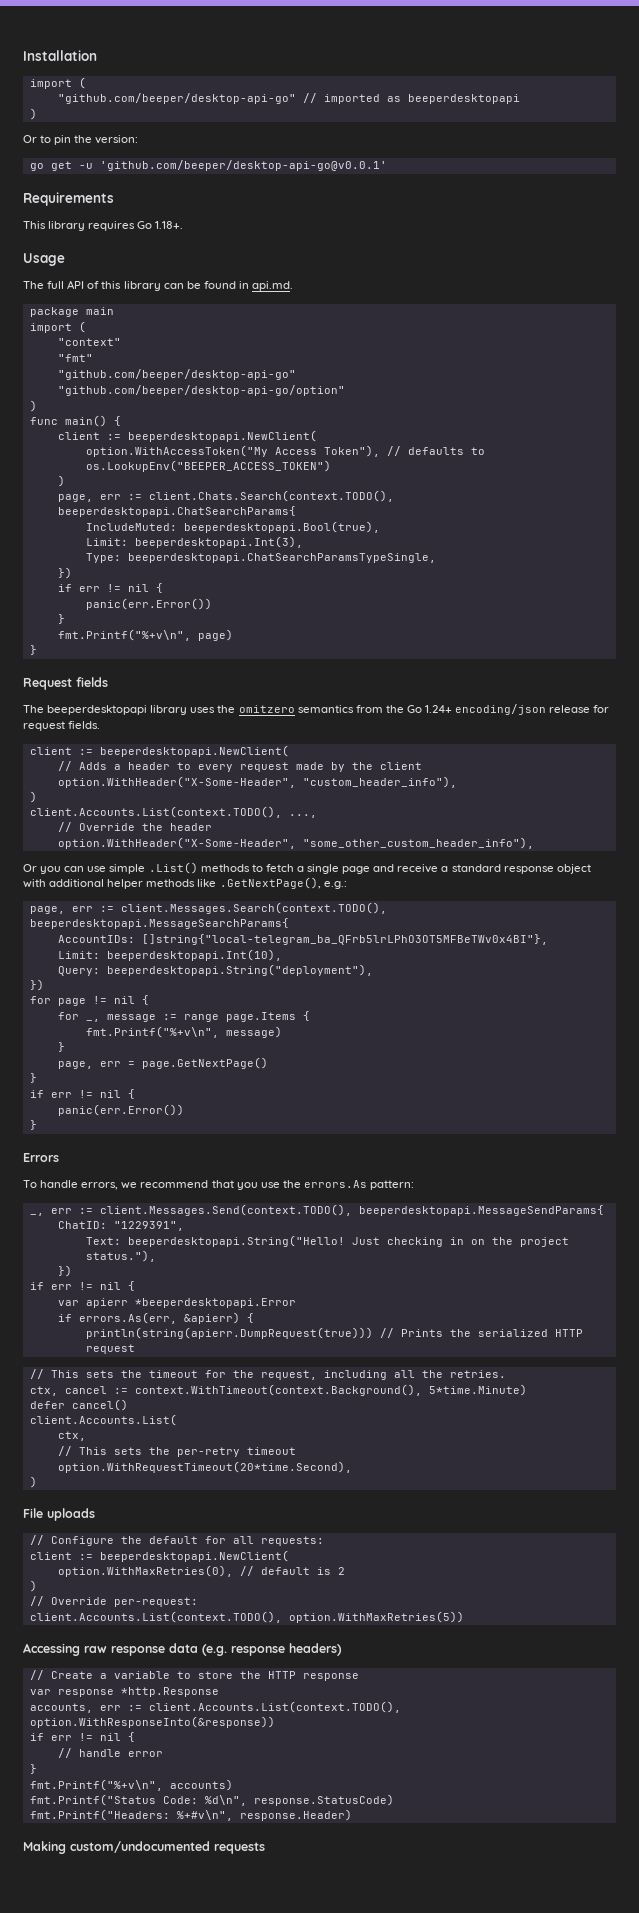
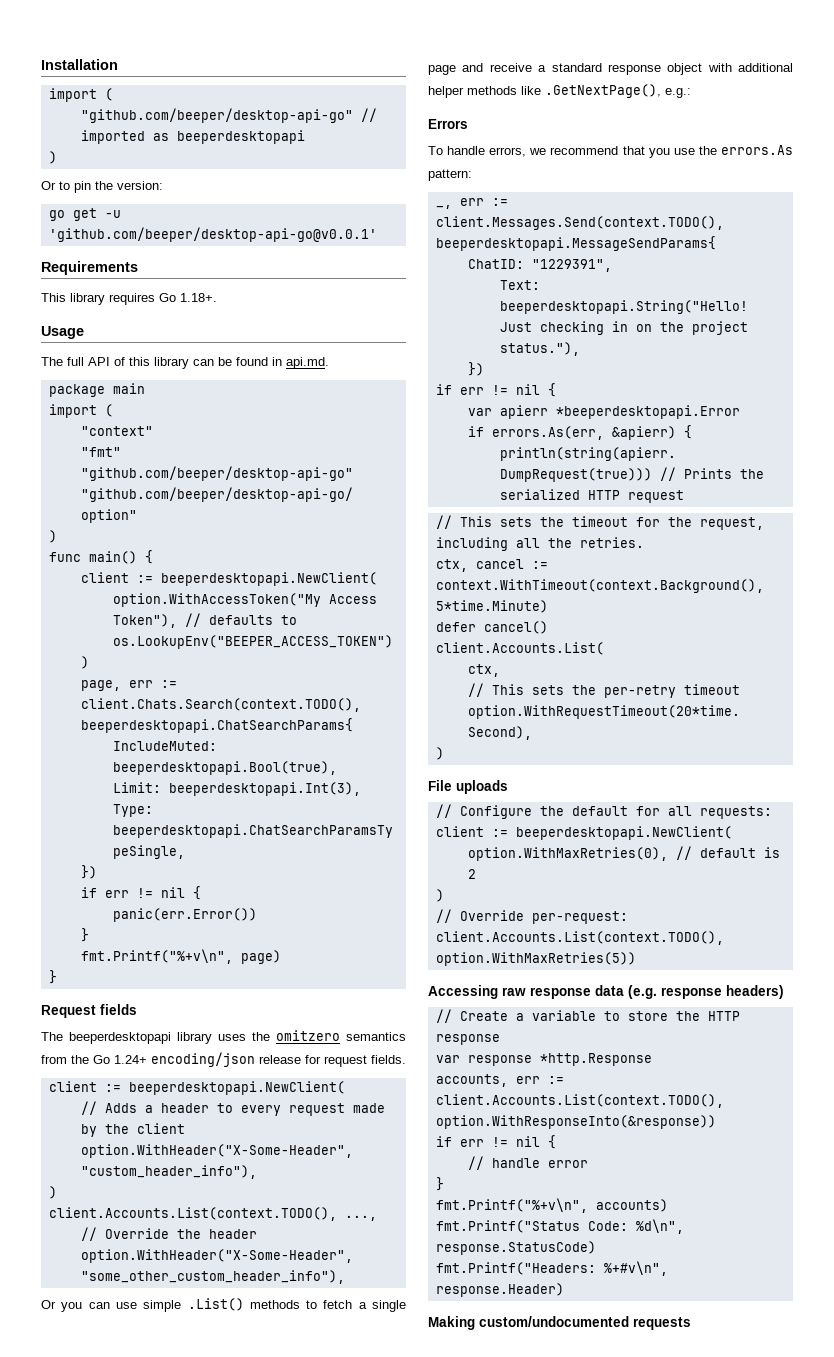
[29,902,387,914] [29,918,289,929] [57,934,548,945] [57,949,282,961] [57,964,373,976] [29,979,44,991] [29,995,149,1006] [57,1011,310,1022] [85,1026,282,1038] [57,1042,65,1052] [57,1057,268,1069] [29,1073,37,1083] [29,1089,135,1099] [57,1104,184,1116] [29,1120,37,1130] // page, err := client.Messages.Search(context.TODO(), beeperdesktopapi.MessageSearchParams{ // AccountIDs: []string{"local-telegram_ba_QFrb5lrLPhO3OT5MFBeTWv0x4BI"}, // Limit: beeperdesktopapi.Int(10), // Query: beeperdesktopapi.String("deployment"), // }) // for page != nil { // for _, message := range page.Items { // fmt.Printf("%+v\n", message) // } // page, err = page.GetNextPage() // } // if err != nil { // panic(err.Error()) // } -> (691, 93) none

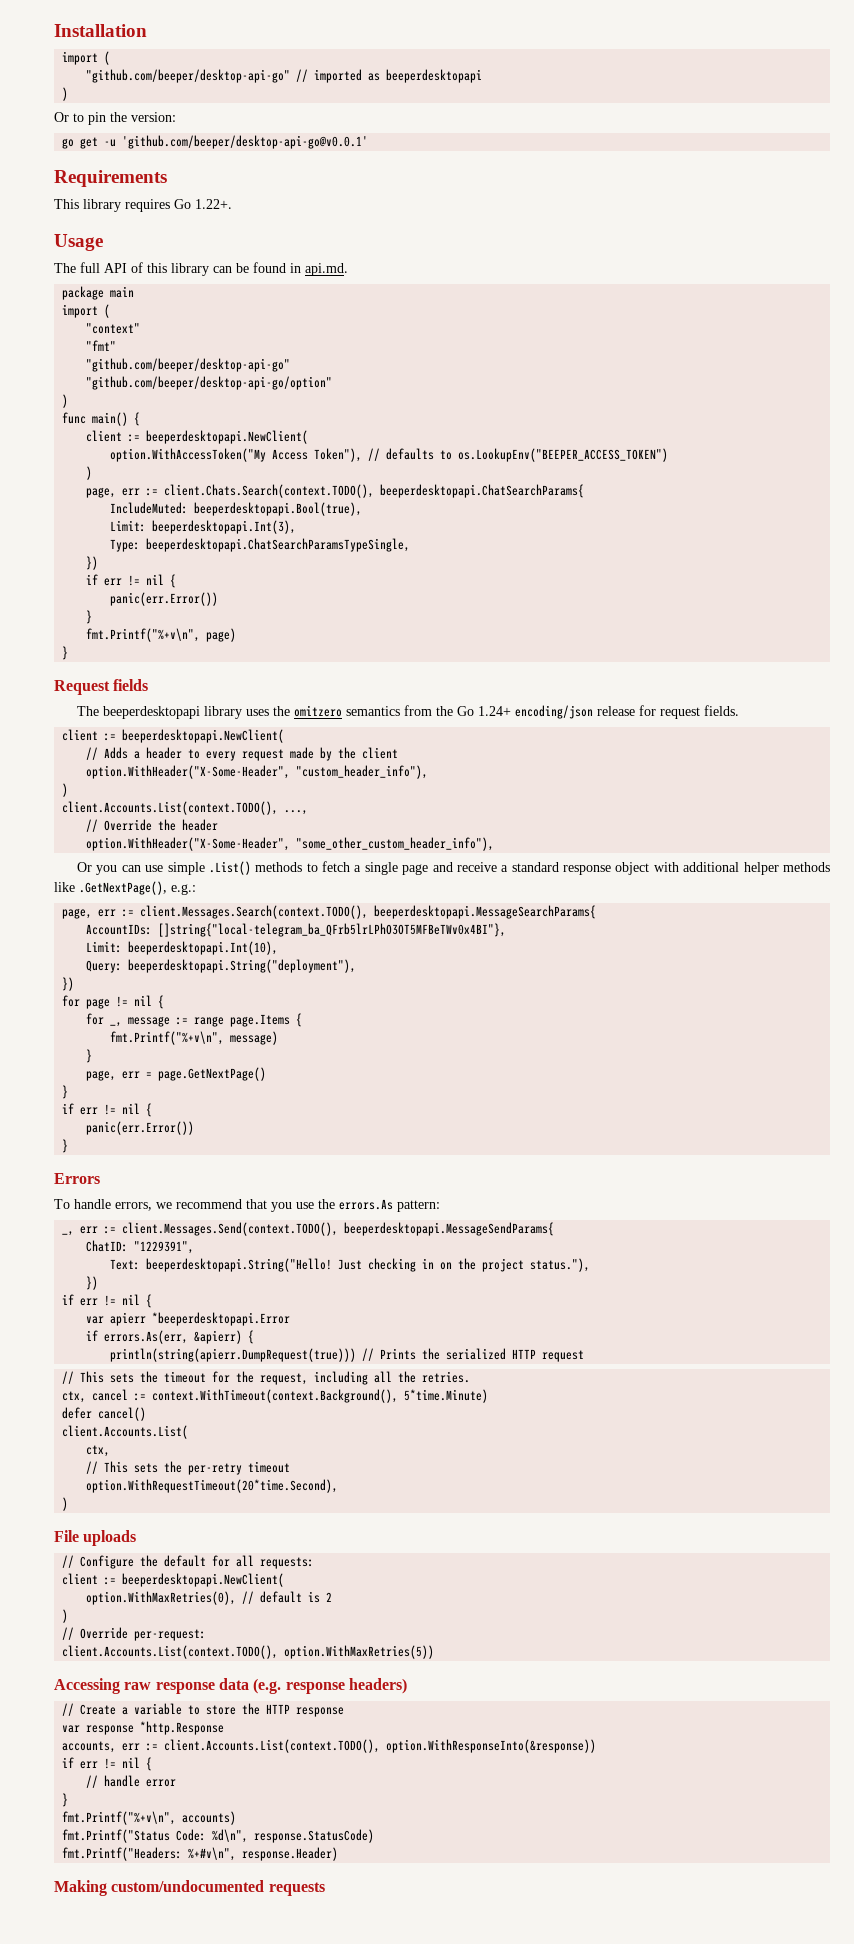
[180,293,217,302] 1.18+. -> [195,199,232,209] 1.22+.
(691, 93) none -> [62,905,597,919] [86,923,507,937] [86,941,279,955] [86,959,357,973] [62,977,75,991] [62,995,165,1009] [86,1013,303,1027] [110,1031,279,1045] [86,1049,93,1063] [86,1067,267,1081] [62,1085,69,1099] [62,1103,153,1117] [86,1121,195,1135] [62,1139,69,1153] // page, err := client.Messages.Search(context.TODO(), beeperdesktopapi.MessageSearchParams{ // AccountIDs: []string{"local-telegram_ba_QFrb5lrLPhO3OT5MFBeTWv0x4BI"}, // Limit: beeperdesktopapi.Int(10), // Query: beeperdesktopapi.String("deployment"), // }) // for page != nil { // for _, message := range page.Items { // fmt.Printf("%+v\n", message) // } // page, err = page.GetNextPage() // } // if err != nil { // panic(err.Error()) // }

